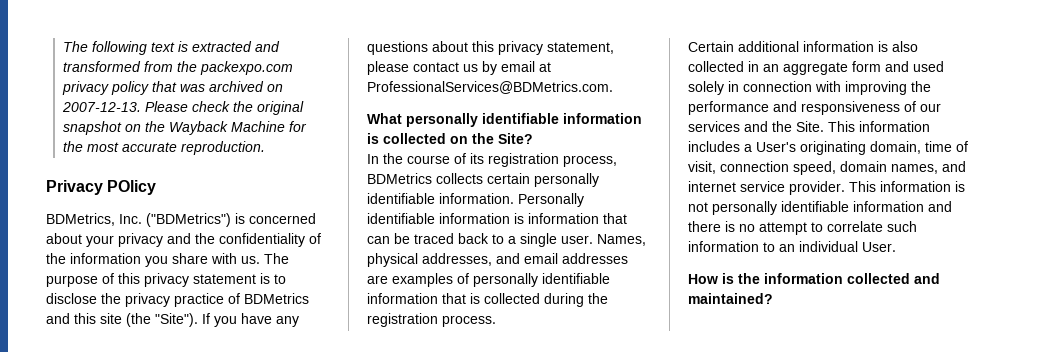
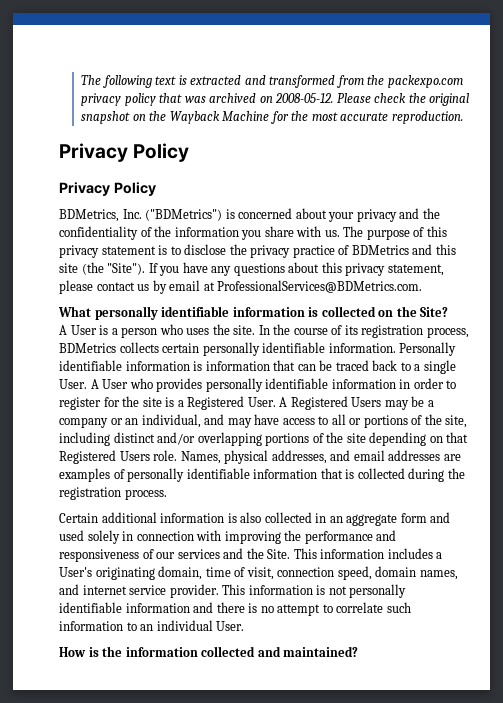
[61,102,141,112] 2007-12-13. -> [275,93,334,103] 2008-05-12.
[107,180,157,195] POlicy -> [133,143,190,162] [59,182,156,196] Policy // Privacy Policy
(533, 138) none -> [59,324,256,338] A User is a person who uses the site.
[561,235,593,244] user. -> [59,378,457,392] [59,396,434,410] [59,414,468,428] [59,432,469,446] [59,450,178,464] User. A User who provides personally identifiable information in order to register for the site is a Registered User. A Registered Users may be a company or an individual, and may have access to all or portions of the site, including distinct and/or overlapping portions of the site depending on that Registered Users role.

